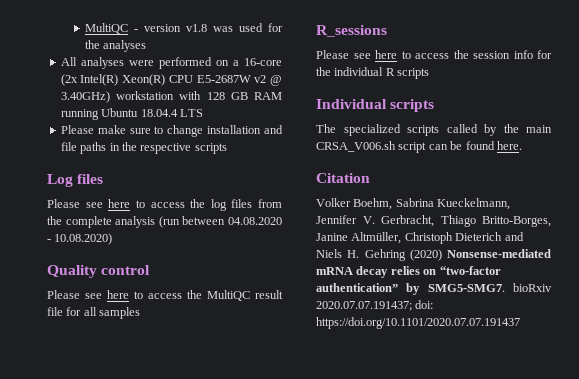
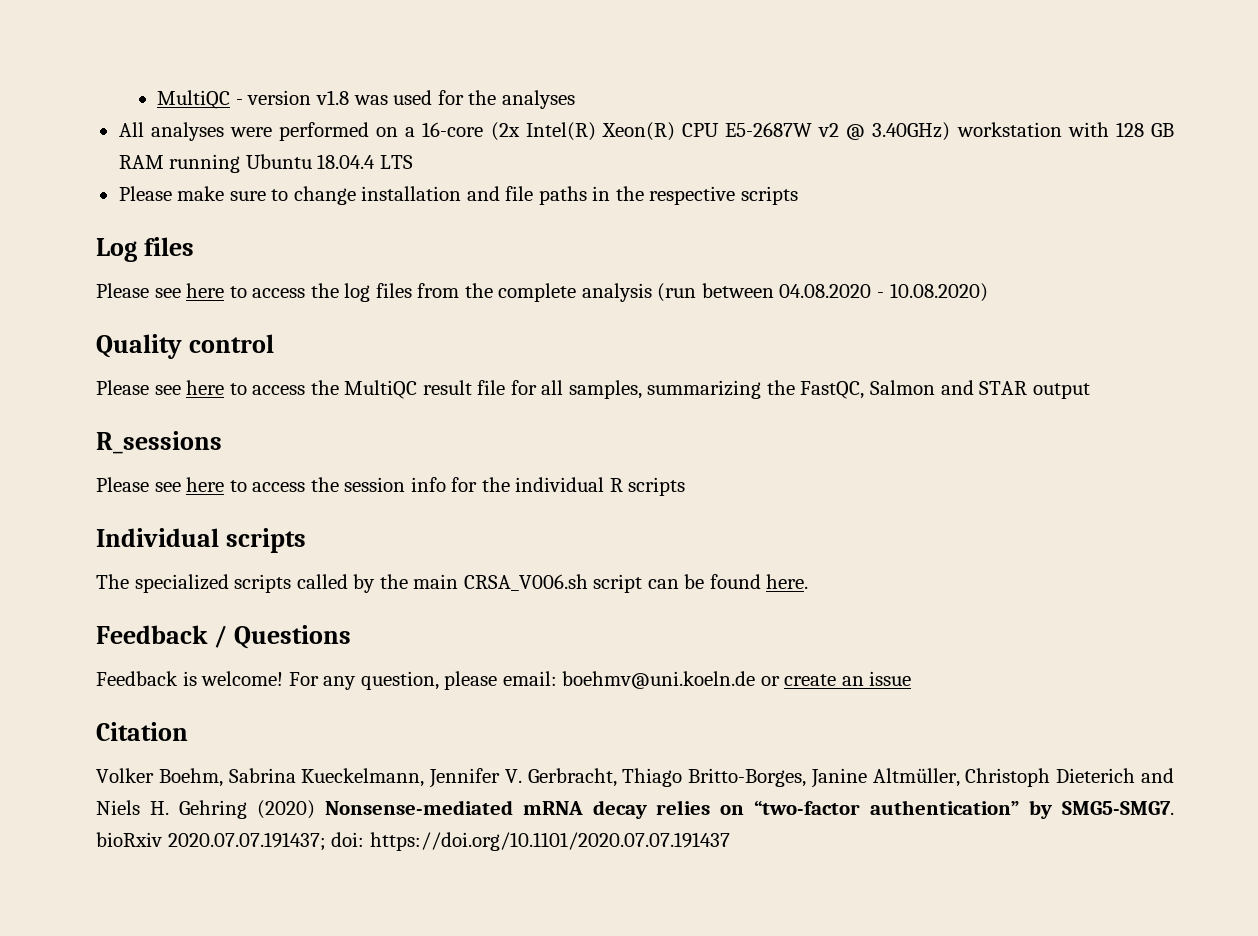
[99,307,141,319] samples -> [568,380,1090,399] samples, summarizing the FastQC, Salmon and STAR output
(522, 145) none -> [96,625,351,649] [96,671,912,690] // Feedback / Questions // Feedback is welcome! For any question, please email: boehmv@uni.koeln.de or create an issue

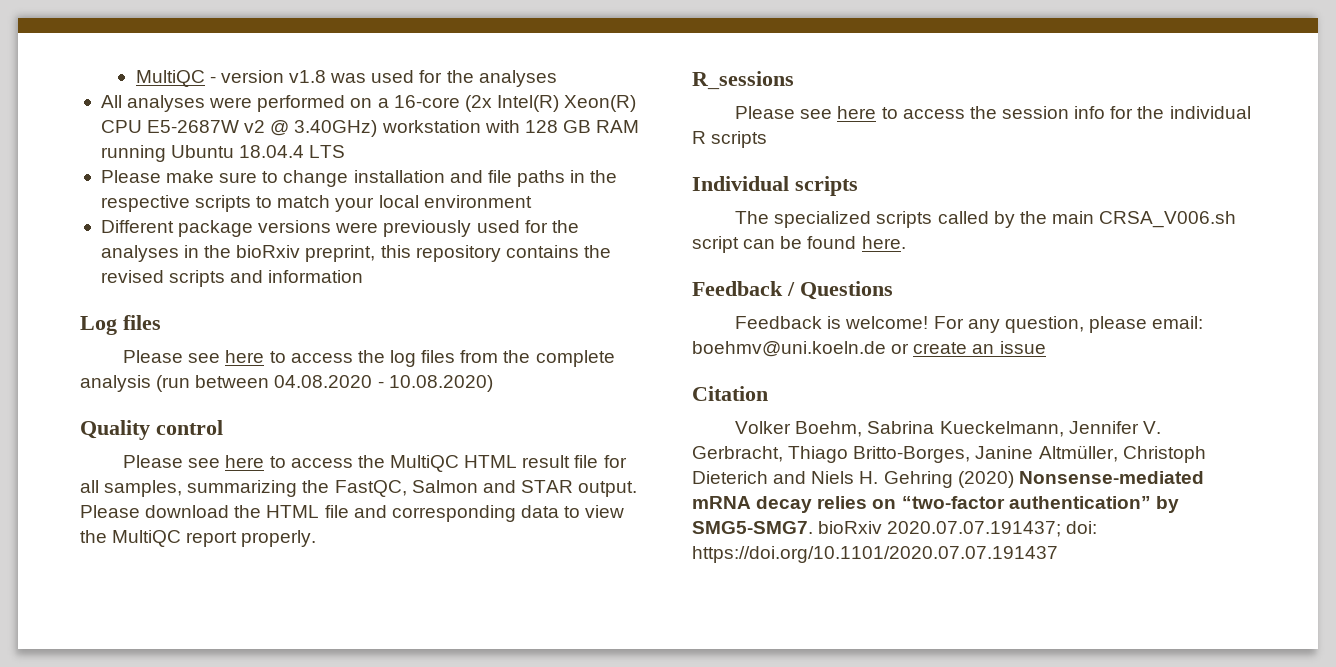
(798, 195) none -> [256,195,532,212] [100,220,579,237] [100,245,611,262] [100,270,364,287] to match your local environment // Different package versions were previously used for the analyses in the bioRxiv preprint, this repository contains the revised scripts and information
(418, 389) none -> [464,455,518,468] HTML
[1032,383,1090,399] output -> [578,481,638,497] [80,505,625,522] [80,530,317,547] output. Please download the HTML file and corresponding data to view the MultiQC report properly.

